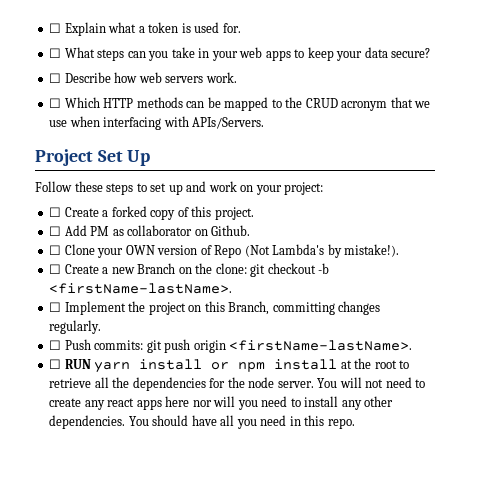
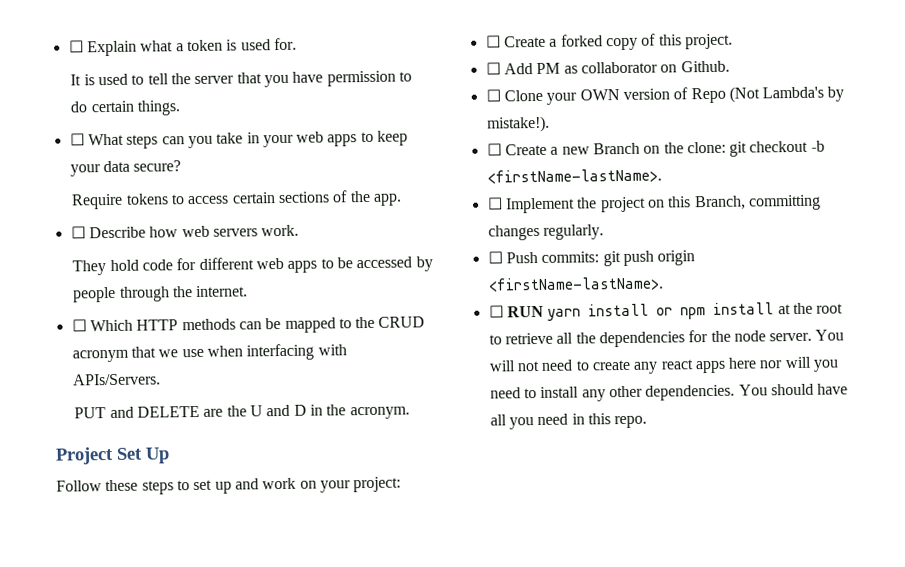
(241, 28) none -> [70,70,412,88] [70,100,182,116] // It is used to tell the server that you have permission to do certain things.
(431, 53) none -> [71,190,402,210] // Require tokens to access certain sections of the app.
(237, 77) none -> [72,256,433,276] [73,285,249,303] // They hold code for different web apps to be accessed by people through the internet.
(265, 123) none -> [74,404,410,420] // PUT and DELETE are the U and D in the acronym.

